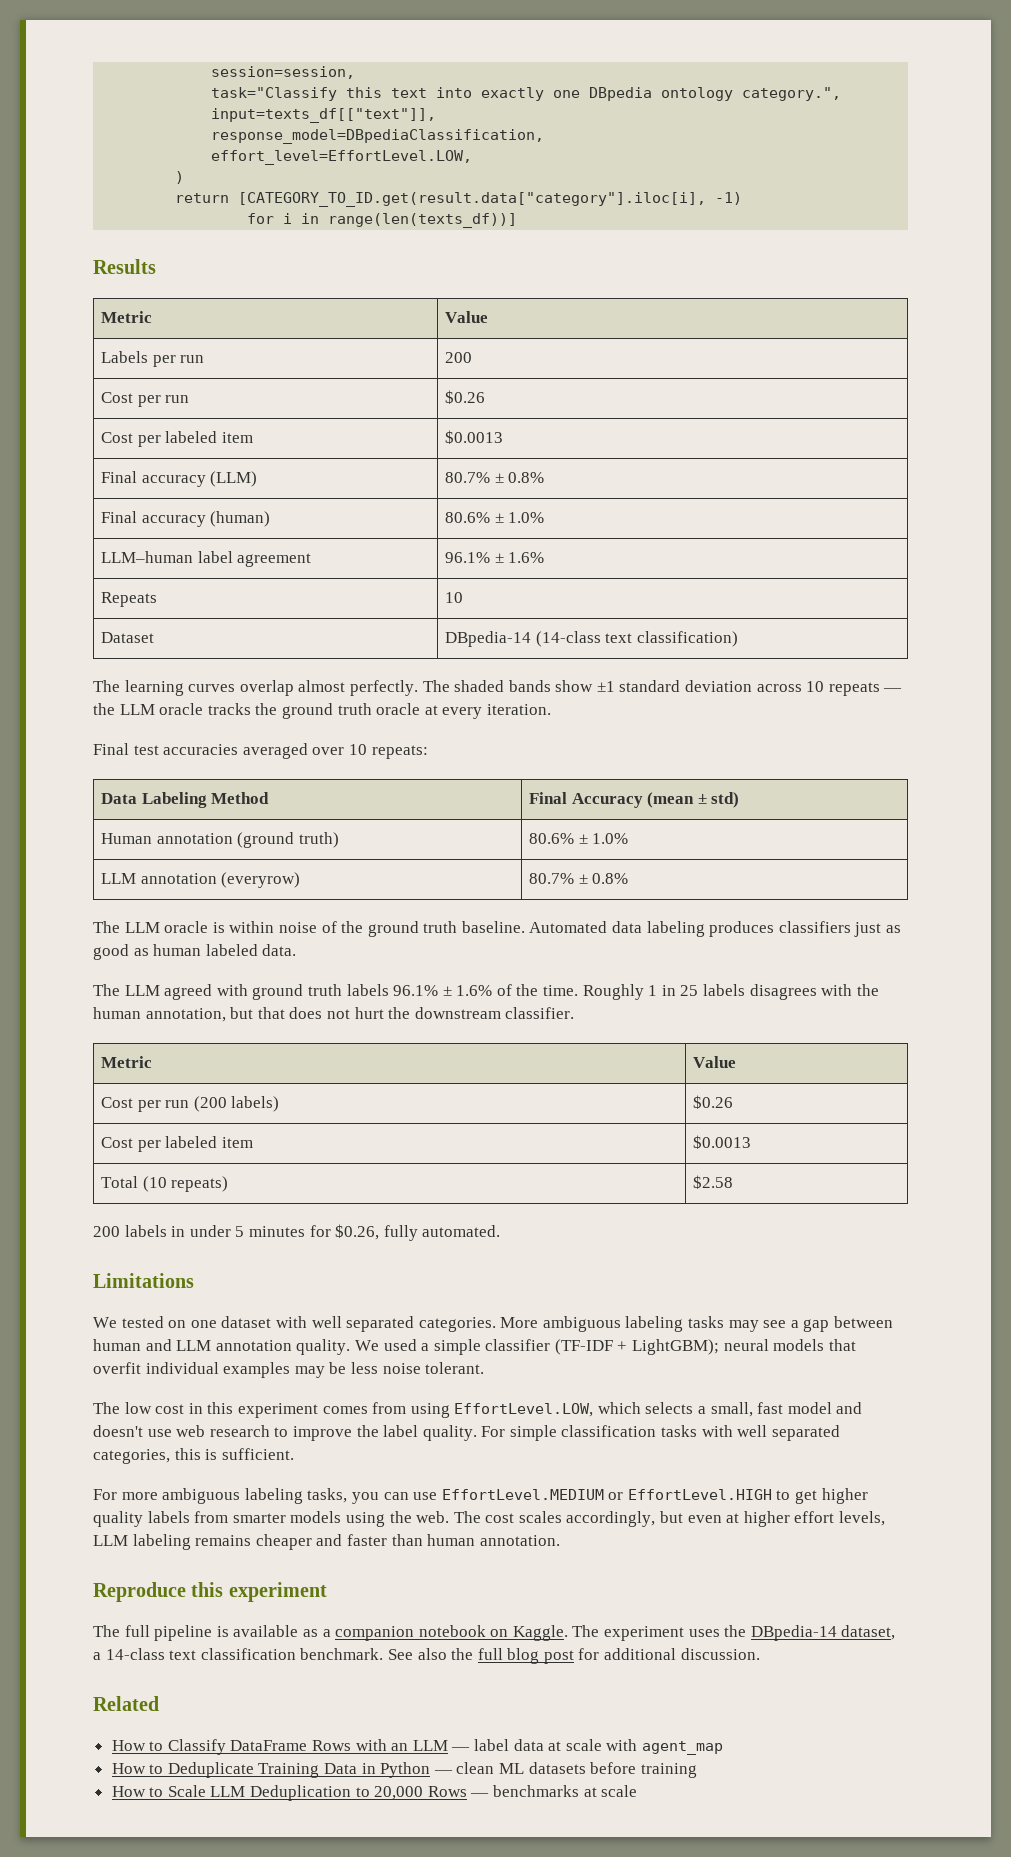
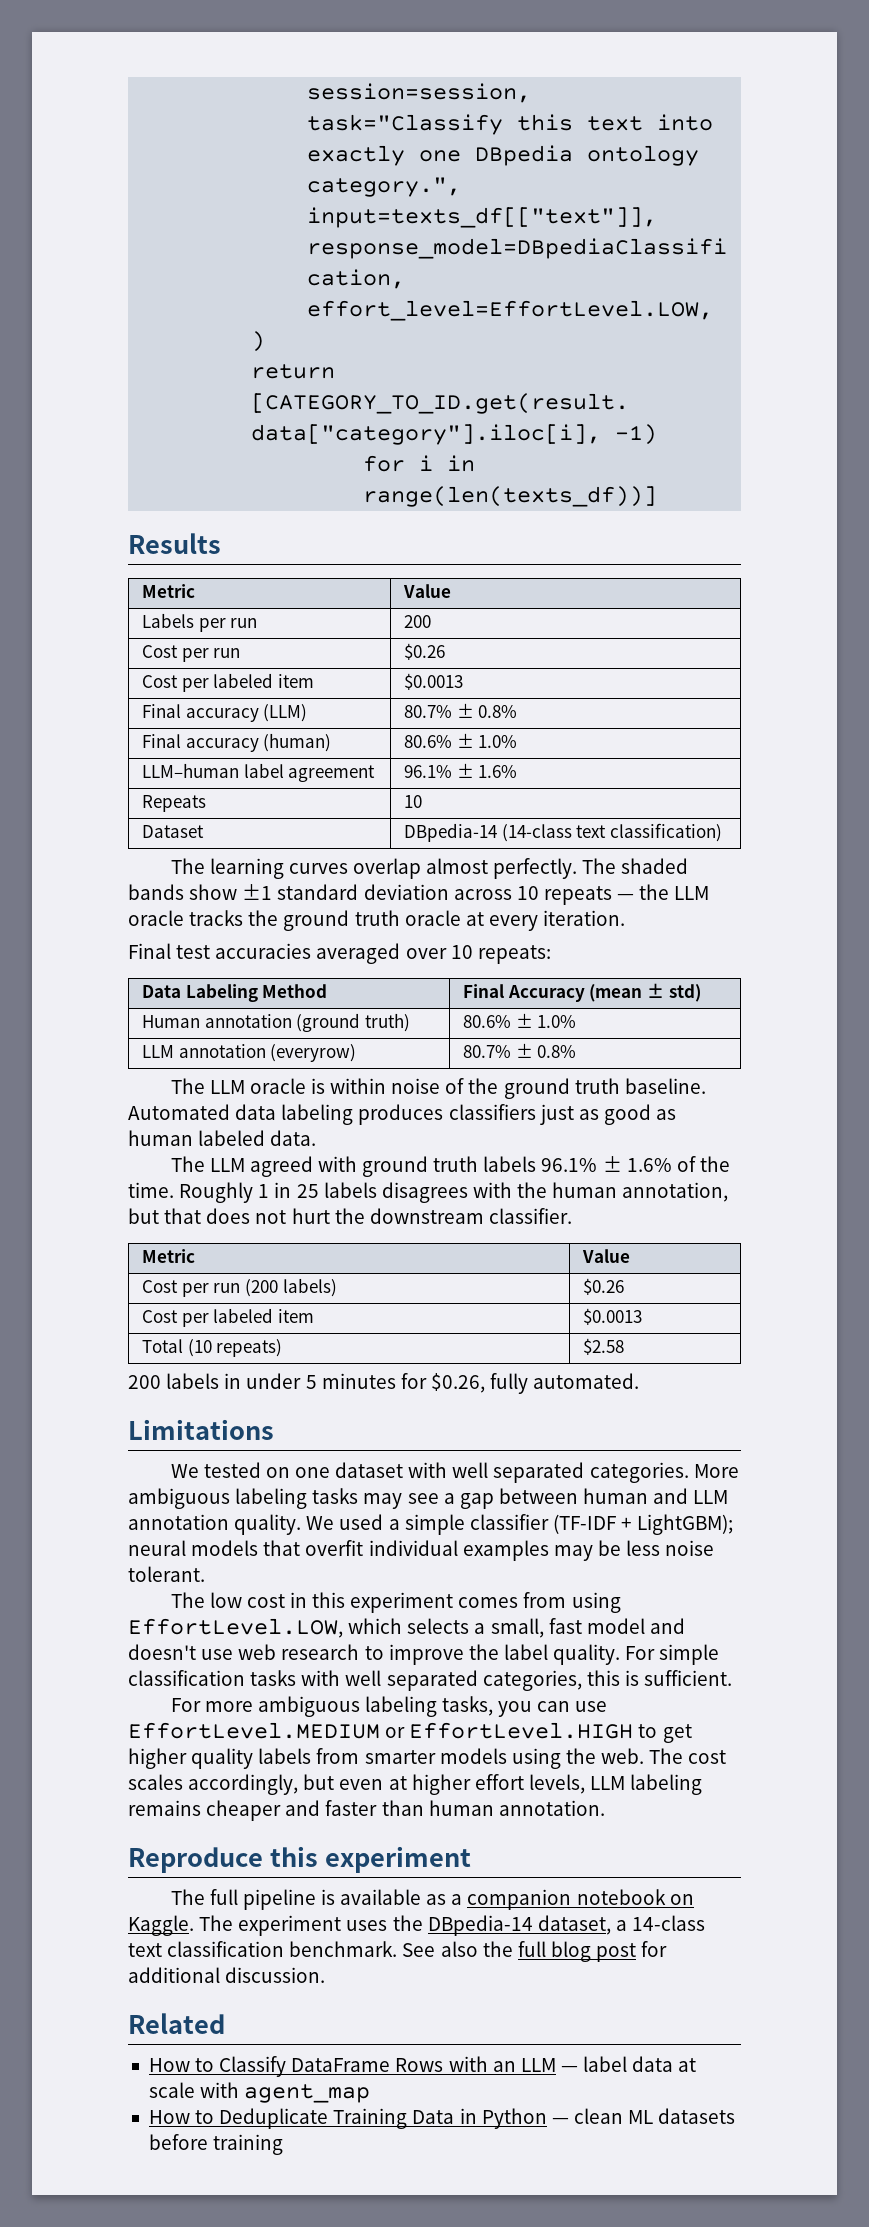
[111,1785,638,1801] // How to Scale LLM Deduplication to 20,000 Rows — benchmarks at scale -> (284, 2144) none

